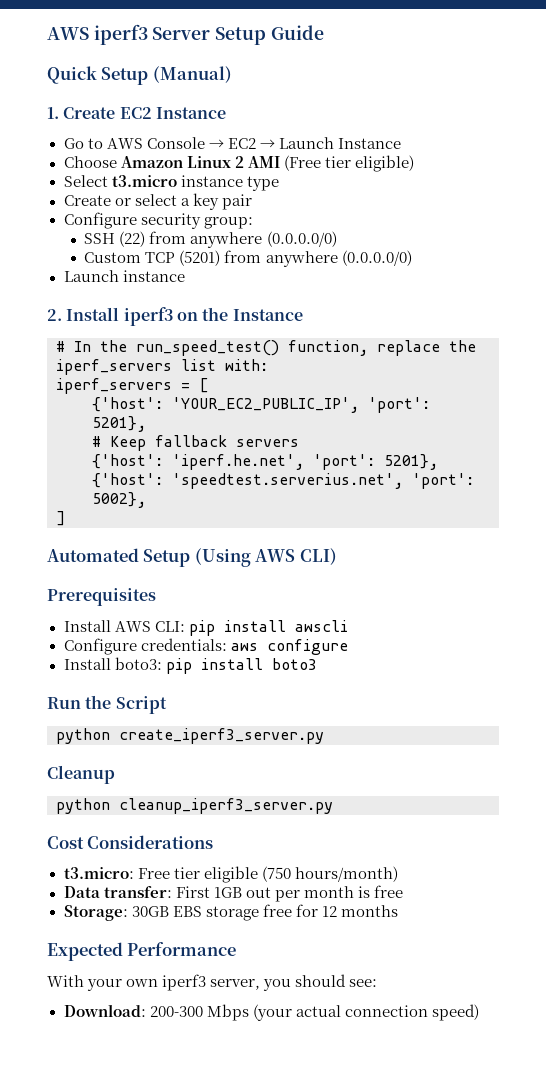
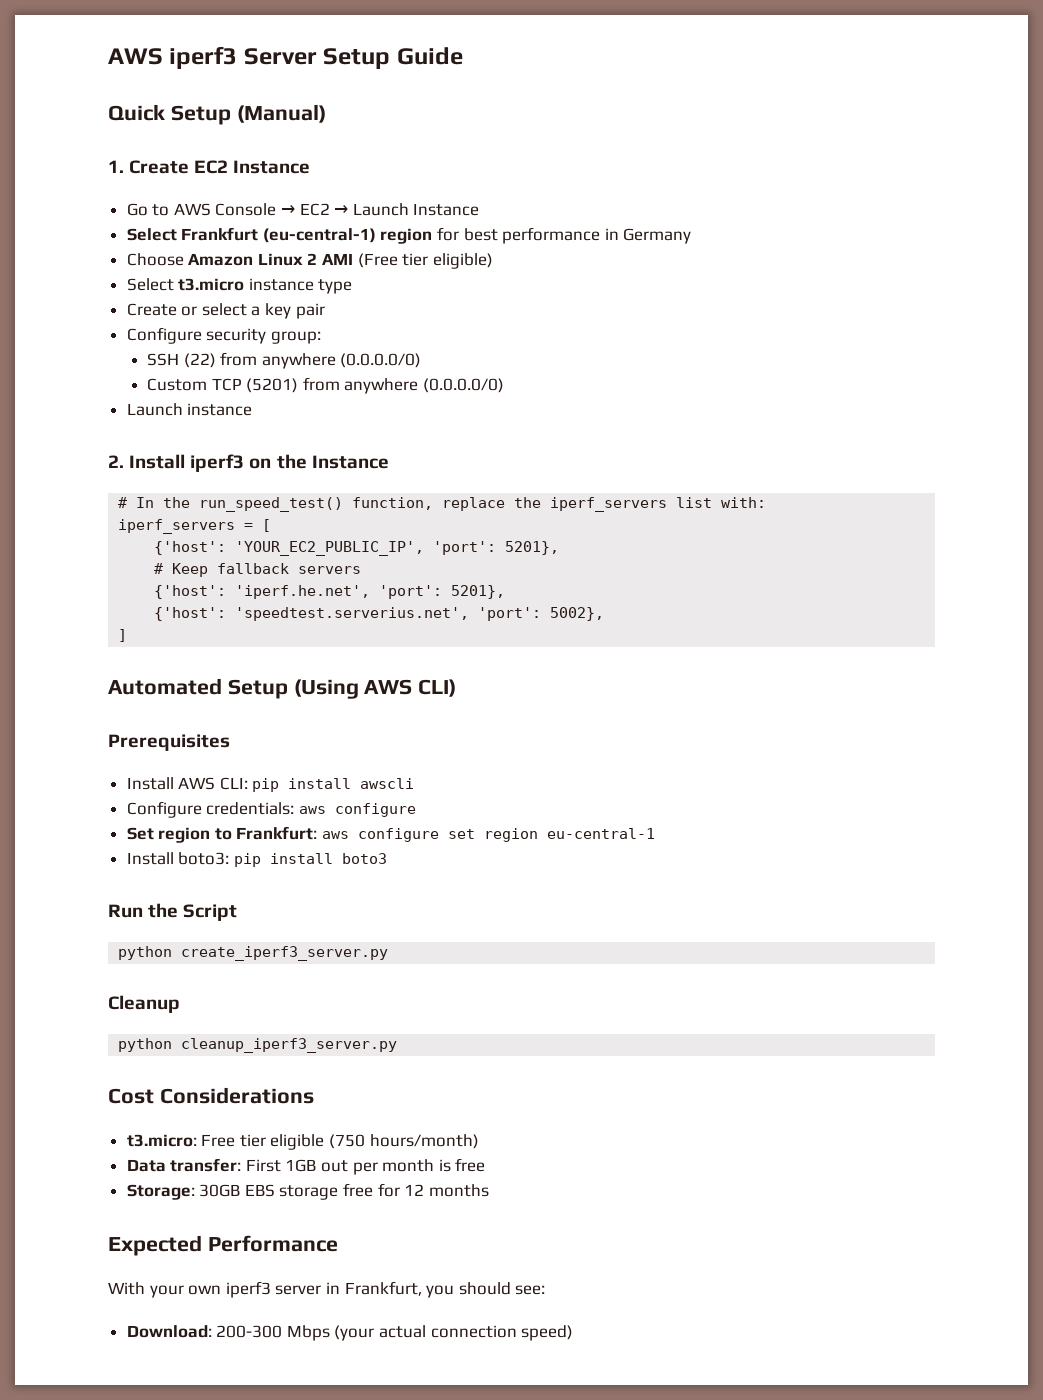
(401, 143) none -> [126,227,692,244] // Select Frankfurt (eu-central-1) region for best performance in Germany
(348, 647) none -> [126,826,656,843] // Set region to Frankfurt: aws configure set region eu-central-1
[210,979,261,990] server, -> [275,1281,422,1296] server in Frankfurt,

